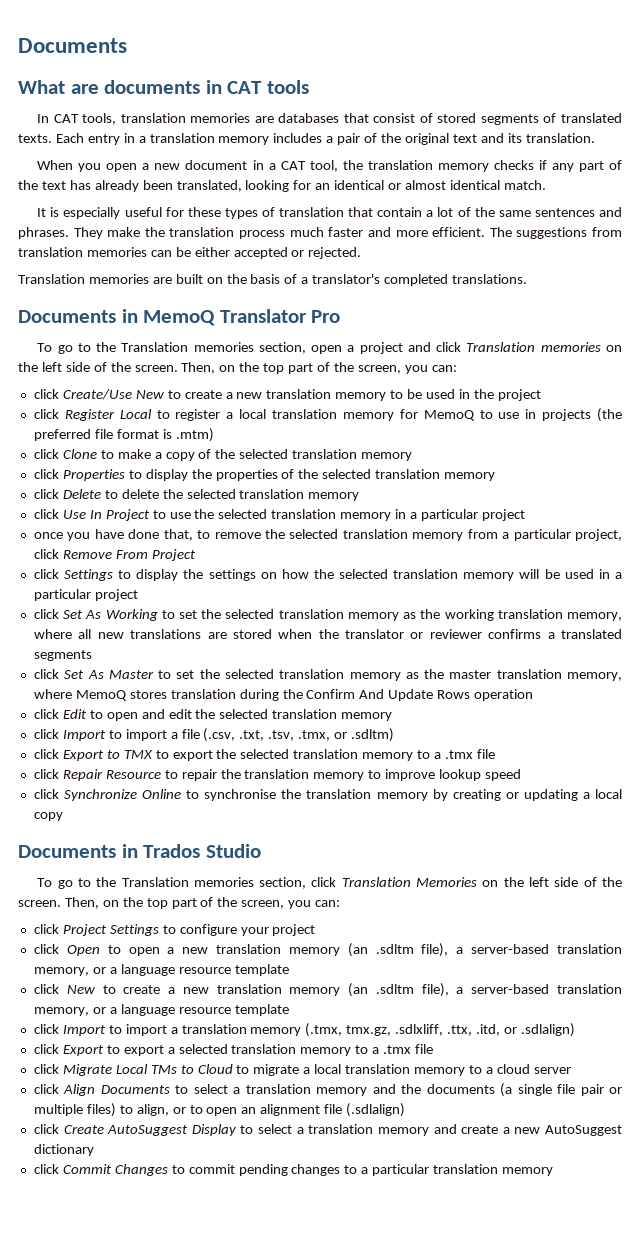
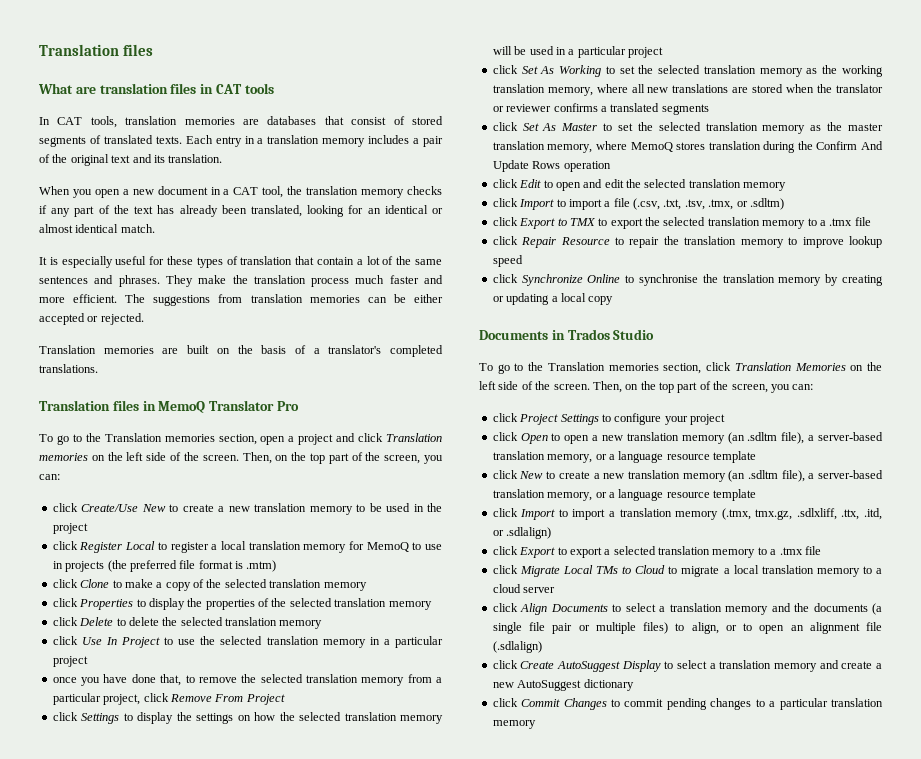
[18,38,127,53] Documents -> [39,44,153,56] Translation files
[104,80,201,94] documents -> [99,83,197,94] translation files
[18,310,116,323] Documents -> [39,400,139,411] Translation files

